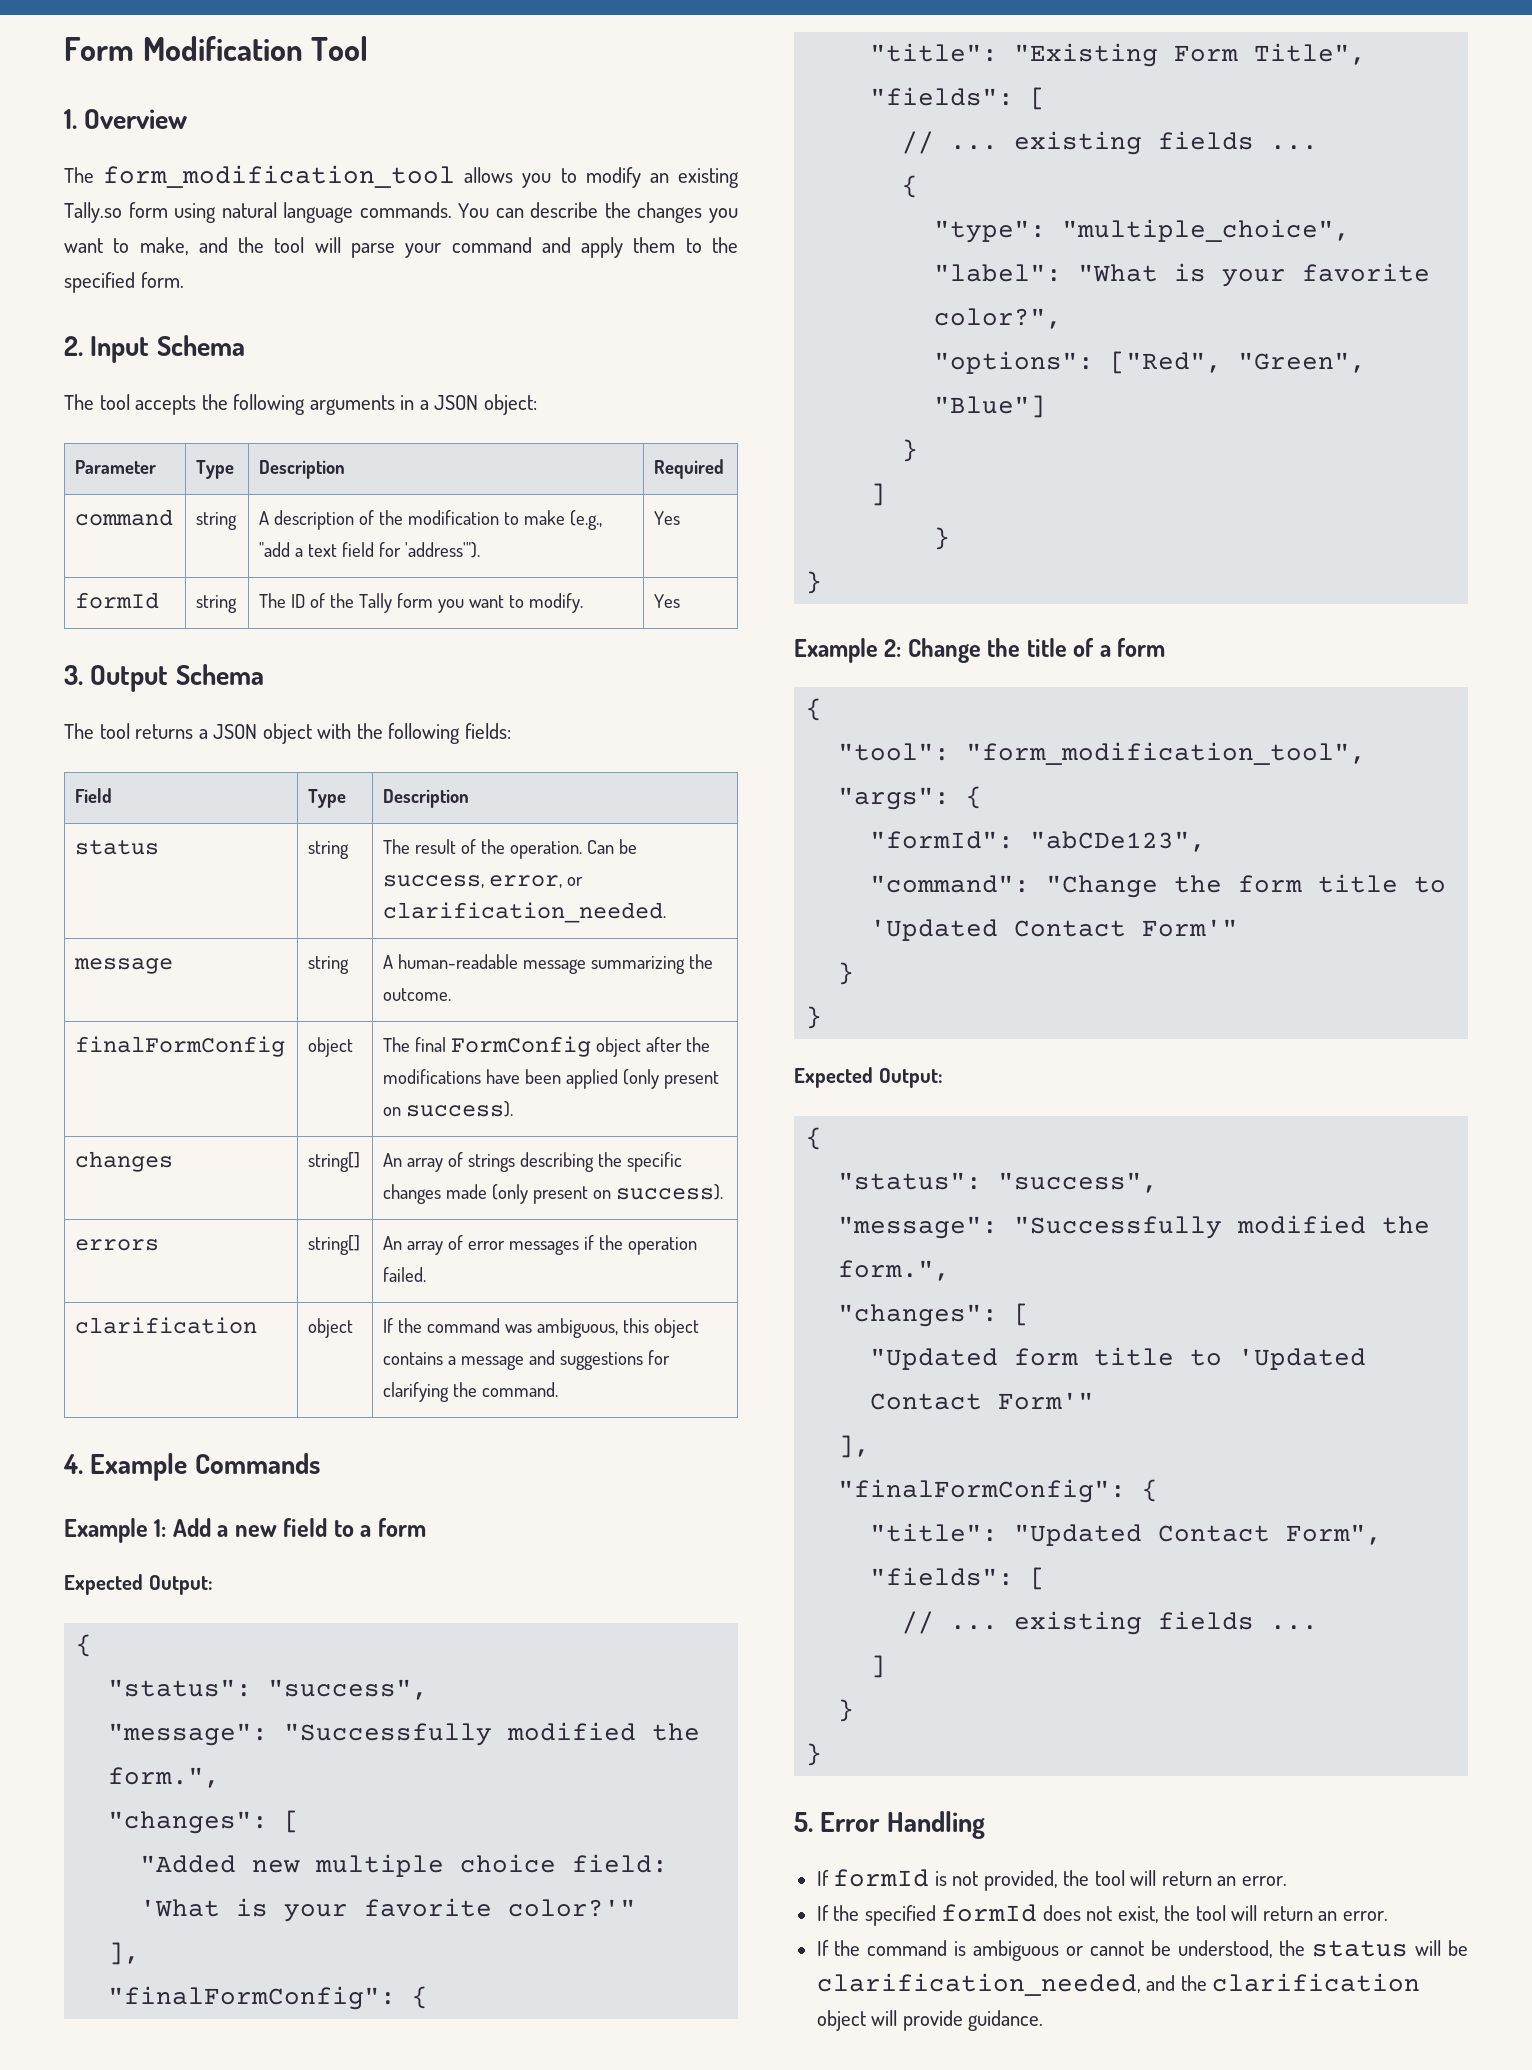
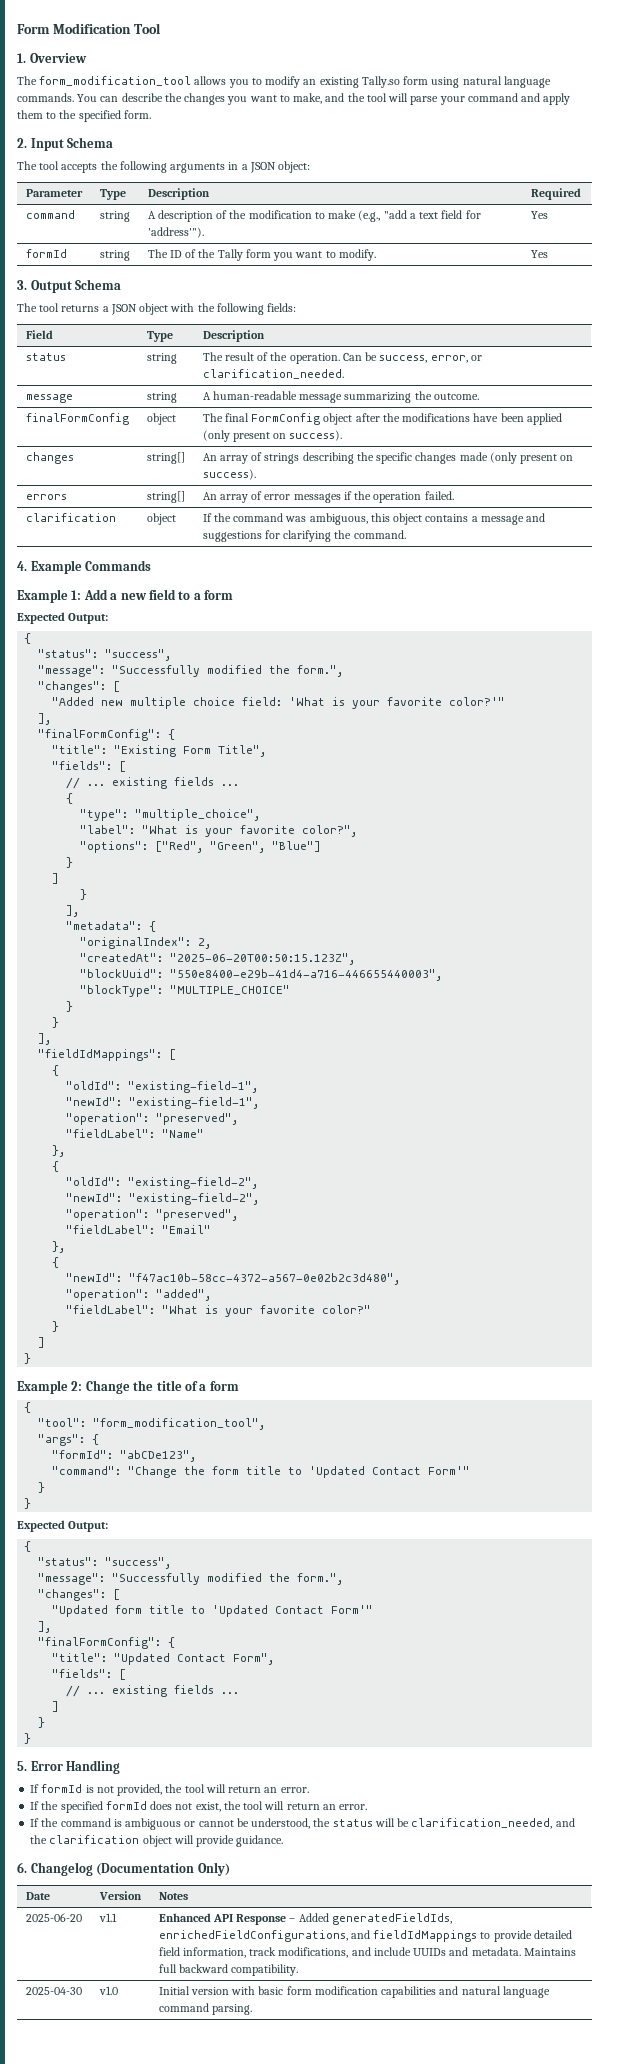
(951, 538) none -> [66,905,80,917] [66,921,157,932] [80,937,212,949] [80,953,356,965] [80,969,443,981] [80,985,291,997] [66,1001,74,1012] [52,1017,60,1028] [38,1033,52,1045] [38,1049,177,1061] [52,1065,60,1076] [66,1081,259,1093] [66,1097,260,1109] [66,1113,239,1125] [66,1129,205,1138] [52,1145,66,1157] [52,1161,60,1172] [66,1177,259,1189] [66,1193,260,1205] [66,1209,239,1221] [66,1225,212,1234] [52,1241,66,1253] [52,1257,60,1268] [66,1273,401,1285] [66,1289,212,1301] [66,1305,372,1317] [52,1321,60,1332] [38,1337,46,1348] // ], // "metadata": { // "originalIndex": 2, // "createdAt": "2025-06-20T00:50:15.123Z", // "blockUuid": "550e8400-e29b-41d4-a716-446655440003", // "blockType": "MULTIPLE_CHOICE" // } // } // ], // "fieldIdMappings": [ // { // "oldId": "existing-field-1", // "newId": "existing-field-1", // "operation": "preserved", // "fieldLabel": "Name" // }, // { // "oldId": "existing-field-2", // "newId": "existing-field-2", // "operation": "preserved", // "fieldLabel": "Email" // }, // { // "newId": "f47ac10b-58cc-4372-a567-0e02b2c3d480", // "operation": "added", // "fieldLabel": "What is your favorite color?" // } // ]
(1044, 2020) none -> [17,1862,230,1876] [25,1892,50,1900] [98,1891,142,1900] [158,1892,188,1900] [25,1913,82,1922] [98,1913,117,1922] [158,1913,452,1925] [158,1930,572,1942] [158,1947,576,1958] [158,1964,299,1976] [25,1987,82,1995] [98,1986,118,1995] [158,1986,550,1998] [158,2003,252,2015] // 6. Changelog (Documentation Only) // Date | Version | Notes // 2025-06-20 | v1.1 | Enhanced API Response – Added generatedFieldIds, enrichedFieldConfigurations, and fieldIdMappings to provide detailed field information, track modifications, and include UUIDs and metadata. Maintains full backward compatibility. // 2025-04-30 | v1.0 | Initial version with basic form modification capabilities and natural language command parsing.

